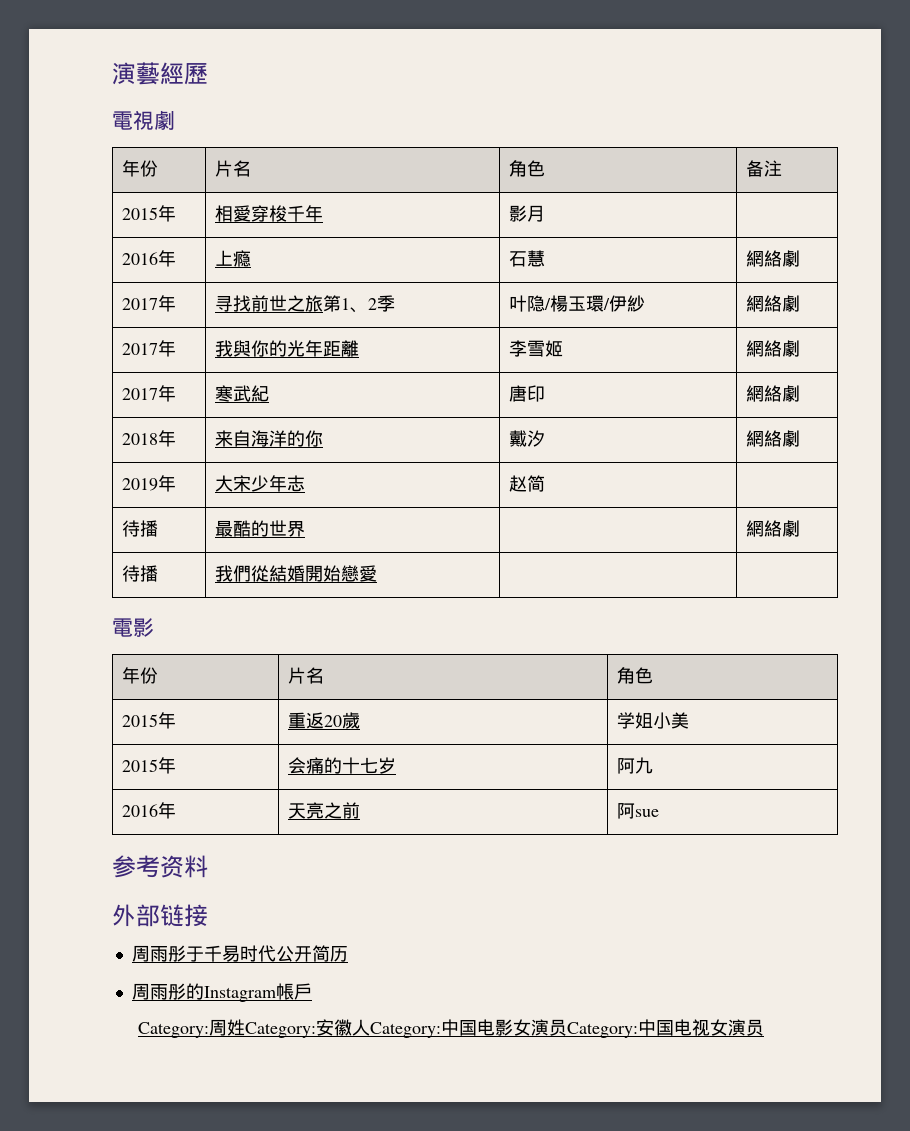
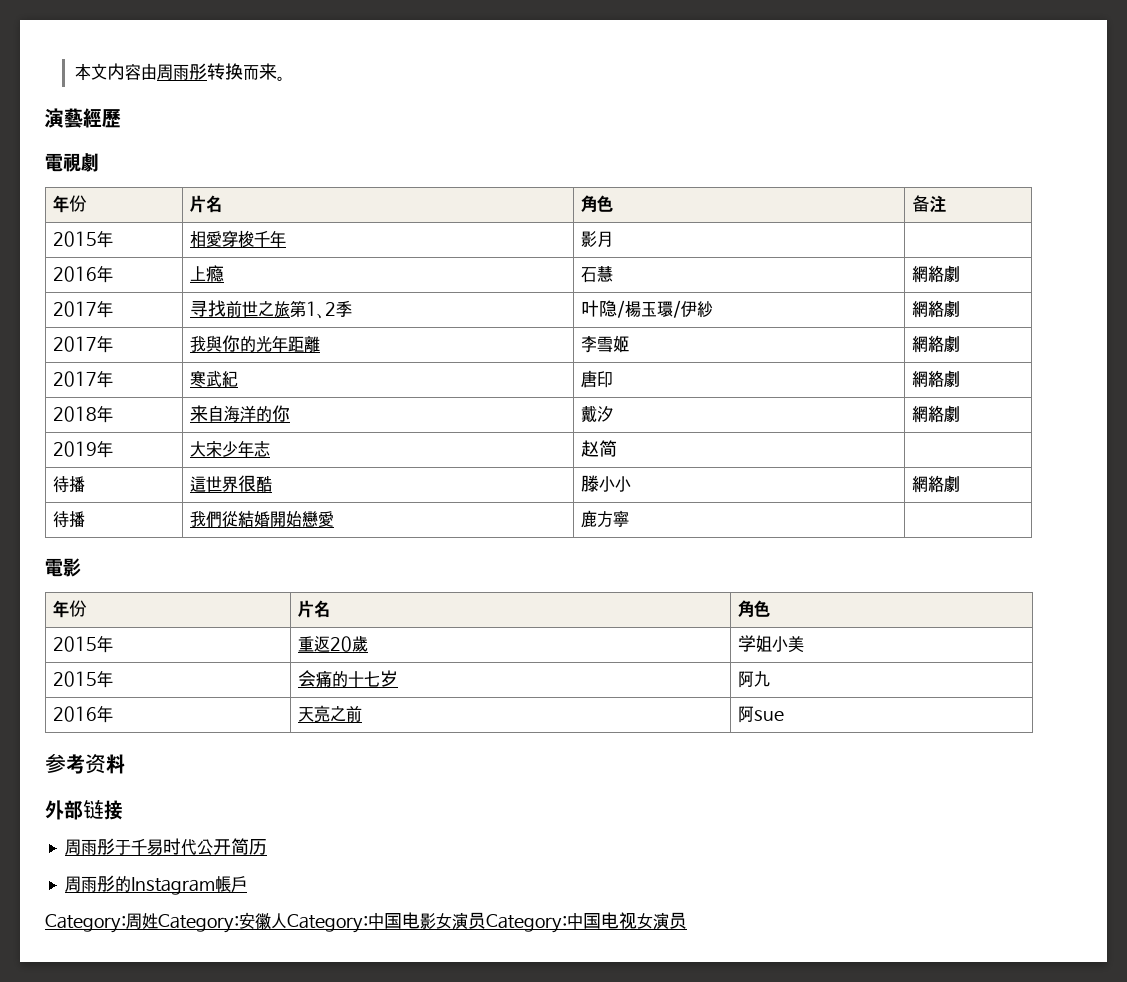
(112, 73) none -> [74,63,285,81] 本文内容由周雨彤转换而来。 //
[215,520,270,537] 最酷的 -> [189,476,206,492] 這
(306, 529) | -> [237,475,272,493] [580,475,631,492] 很酷 | 滕小小
(378, 573) none -> [580,510,629,528] 鹿方寧

